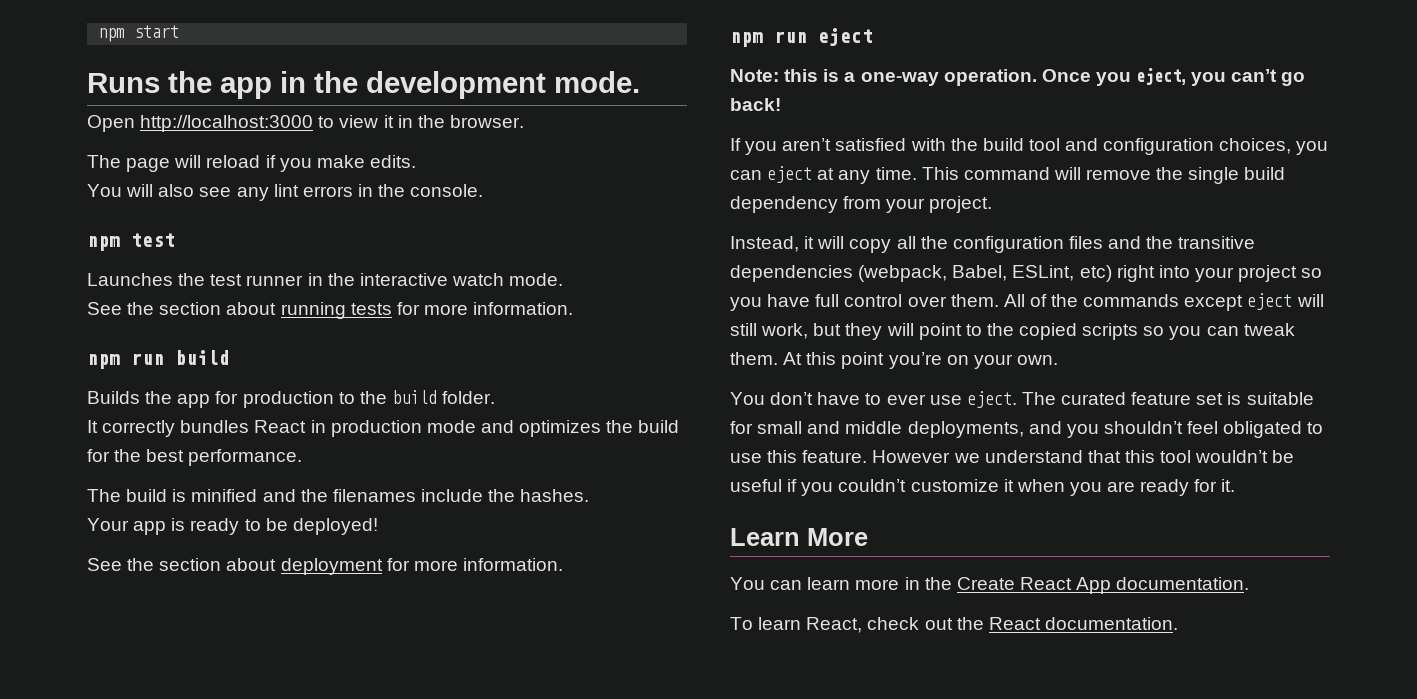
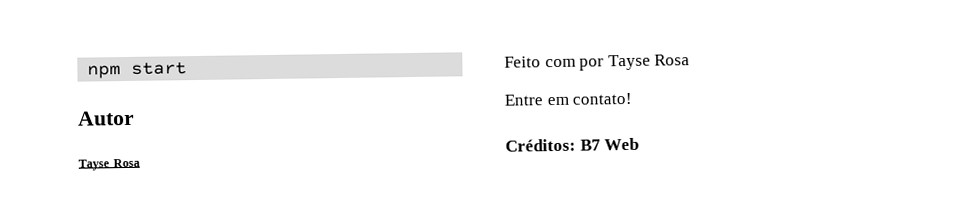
[87,71,640,99] [87,115,524,132] [87,155,416,172] [87,184,484,201] [87,233,175,251] [87,273,564,286] [87,302,574,319] [87,350,230,369] [87,390,496,408] [87,420,680,437] [87,449,303,466] [87,489,590,502] [87,518,378,535] [87,558,563,575] [730,28,873,47] [730,68,1306,86] [730,98,781,111] [730,138,1329,155] [730,166,1286,184] [730,196,993,213] [730,236,1256,253] [730,265,1323,282] [730,293,1324,311] [730,323,1295,340] [730,352,1058,369] [730,391,1314,408] [730,421,1324,438] [730,450,1295,463] [730,479,1236,496] [730,528,868,546] [730,577,1250,594] [730,617,1178,633] Runs the app in the development mode. // Open http://localhost:3000 to view it in the browser. // The page will reload if you make edits. // You will also see any lint errors in the console. // npm test // Launches the test runner in the interactive watch mode. // See the section about running tests for more information. // npm run build // Builds the app for production to the build folder. // It correctly bundles React in production mode and optimizes the build for the best performance. // The build is minified and the filenames include the hashes. // Your app is ready to be deployed! // See the section about deployment for more information. // npm run eject // Note: this is a one-way operation. Once you eject, you can’t go back! // If you aren’t satisfied with the build tool and configuration choices, you can eject at any time. This command will remove the single build dependency from your project. // Instead, it will copy all the configuration files and the transitive dependencies (webpack, Babel, ESLint, etc) right into your project so you have full control over them. All of the commands except eject will still work, but they will point to the copied scripts so you can tweak them. At this point you’re on your own. // You don’t have to ever use eject. The curated feature set is suitable for small and middle deployments, and you shouldn’t feel obligated to use this feature. However we understand that this tool wouldn’t be useful if you couldn’t customize it when you are ready for it. // Learn More // You can learn more in the Create React App documentation. // To learn React, check out the React documentation. -> [77,110,135,126] [78,158,140,171] [504,54,691,71] [504,92,633,106] [505,137,640,152] Autor // Tayse Rosa // Feito com por Tayse Rosa // Entre em contato! // Créditos: B7 Web

